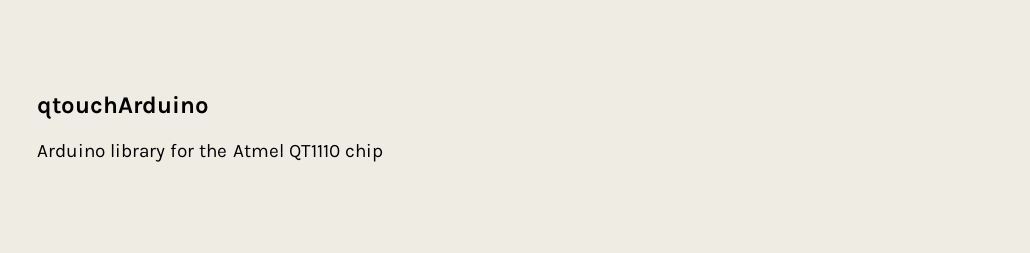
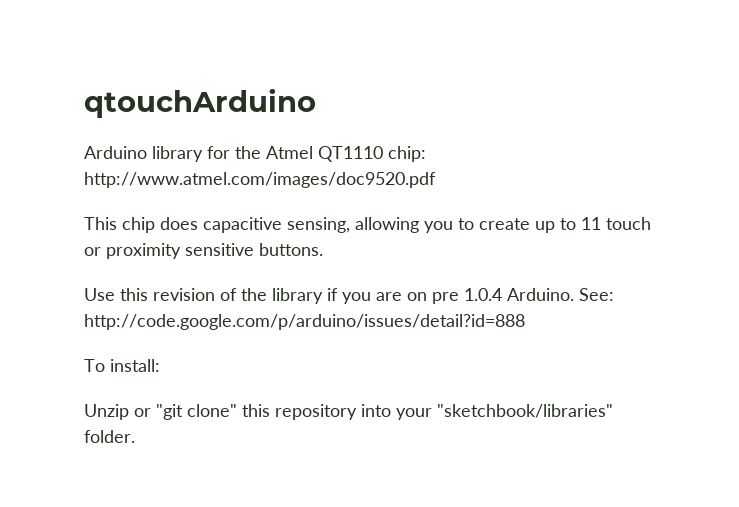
[344,143,383,162] chip -> [388,146,426,162] [84,172,436,188] [84,217,651,233] [84,243,323,259] [84,288,614,304] [84,314,525,330] [84,359,160,372] [84,404,613,420] [84,430,135,443] chip: http://www.atmel.com/images/doc9520.pdf // This chip does capacitive sensing, allowing you to create up to 11 touch or proximity sensitive buttons. // Use this revision of the library if you are on pre 1.0.4 Arduino. See: http://code.google.com/p/arduino/issues/detail?id=888 // To install: // Unzip or "git clone" this repository into your "sketchbook/libraries" folder.

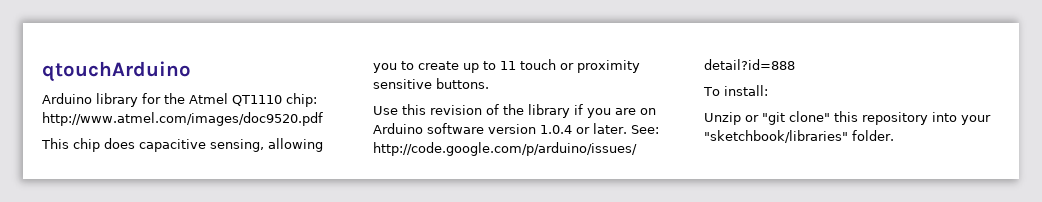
[432,288,574,304] pre 1.0.4 Arduino. -> [373,123,627,134] Arduino software version 1.0.4 or later.

